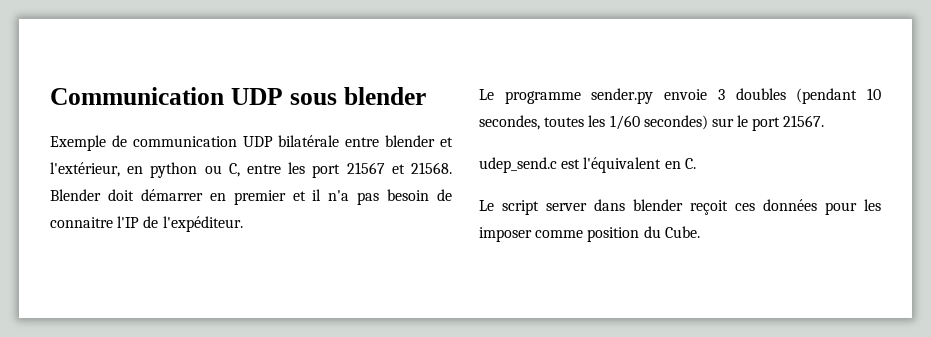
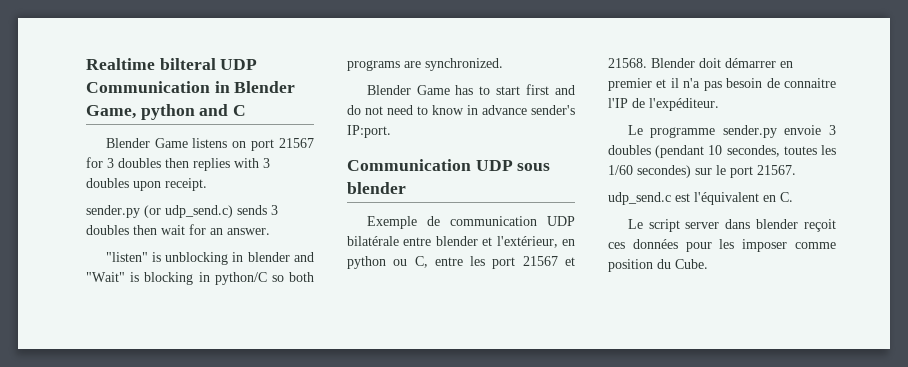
(50, 96) none -> [86,58,258,70] [86,81,296,93] [86,104,247,120] [105,138,314,151] [86,157,270,171] [86,178,207,191] [86,205,278,218] [86,224,270,235] [105,252,314,265] [86,272,314,285] [347,58,503,71] [366,84,575,95] [347,105,575,115] [347,125,391,138] Realtime bilteral UDP Communication in Blender Game, python and C // Blender Game listens on port 21567 for 3 doubles then replies with 3 doubles upon receipt. // sender.py (or udp_send.c) sends 3 doubles then wait for an answer. // "listen" is unblocking in blender and "Wait" is blocking in python/C so both programs are synchronized. // Blender Game has to start first and do not need to know in advance sender's IP:port. //
[479,157,557,173] udep_send.c -> [608,192,671,205] udp_send.c

